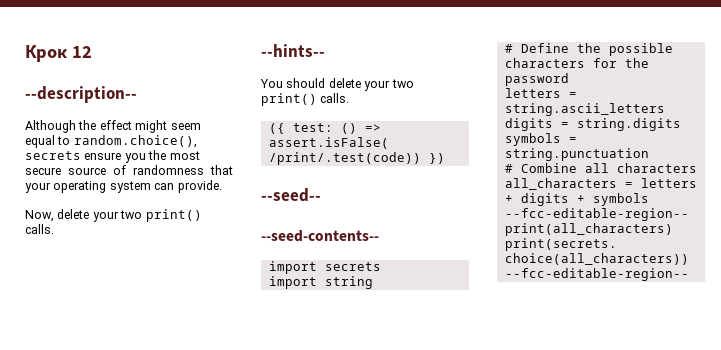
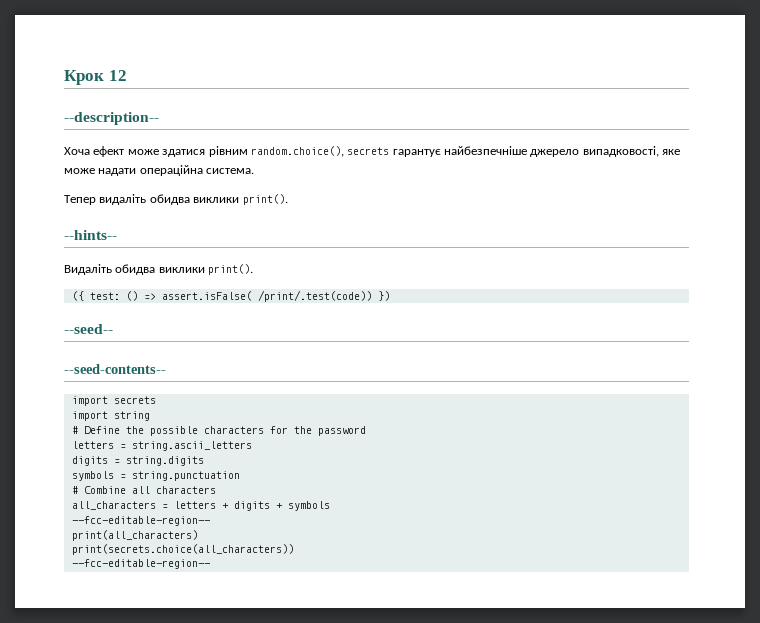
[25,120,201,133] [25,135,197,148] [25,150,200,163] [25,165,233,175] [25,180,222,193] [25,209,202,222] [25,224,54,234] [261,44,325,57] [260,78,414,91] [261,93,350,106] Although the effect might seem equal to random.choice(), secrets ensure you the most secure source of randomness that your operating system can provide. // Now, delete your two print() calls. // --hints-- // You should delete your two print() calls. -> [64,146,681,157] [64,165,255,176] [64,194,288,205] [64,230,117,240] [64,264,254,275] Хоча ефект може здатися рівним random.choice(), secrets гарантує найбезпечніше джерело випадковості, яке може надати операційна система. // Тепер видаліть обидва виклики print(). // --hints-- // Видаліть обидва виклики print().

